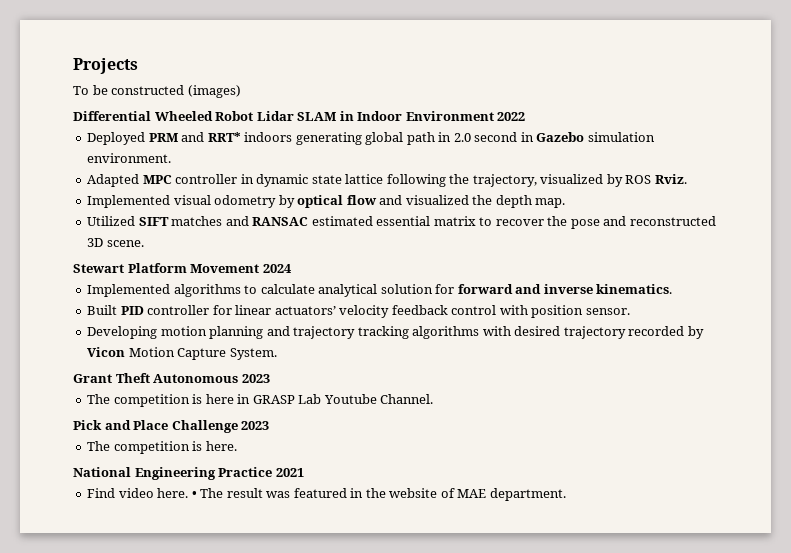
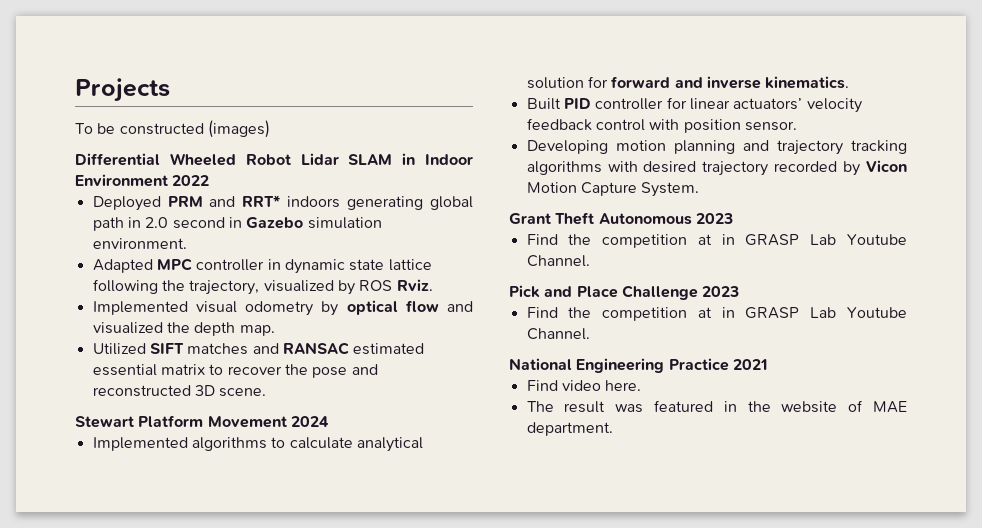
[87,394,234,407] The competition is here -> [526,234,712,248] Find the competition at
[87,441,237,454] The competition is here. -> [526,307,907,321] [526,328,590,340] Find the competition at in GRASP Lab Youtube Channel.
[191,491,197,498] • -> (642, 385) //

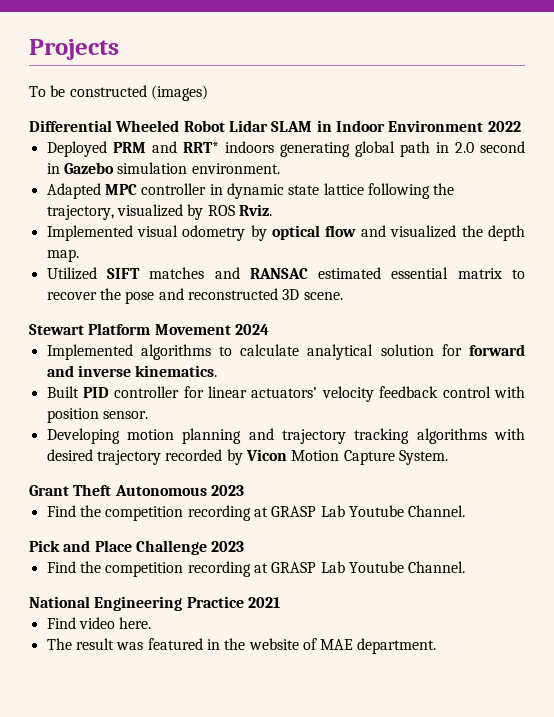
[697,234,735,245] at in -> [187,505,268,521] recording at
[697,307,735,318] at in -> [187,561,268,577] recording at

